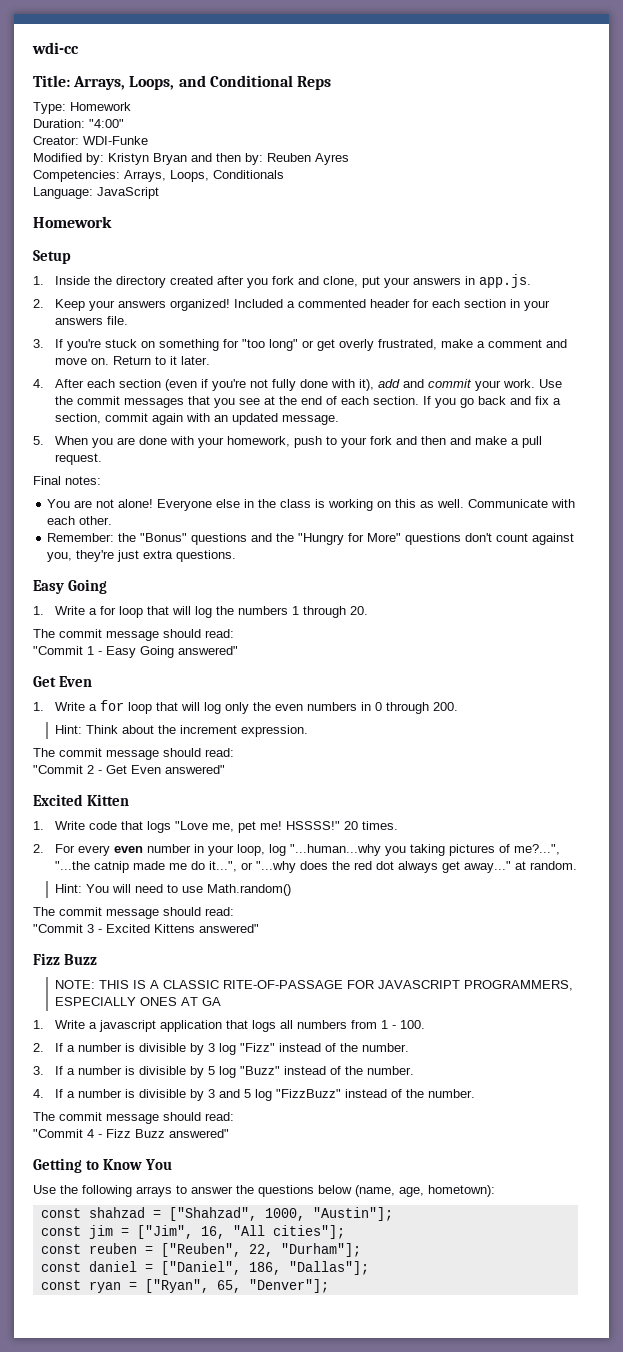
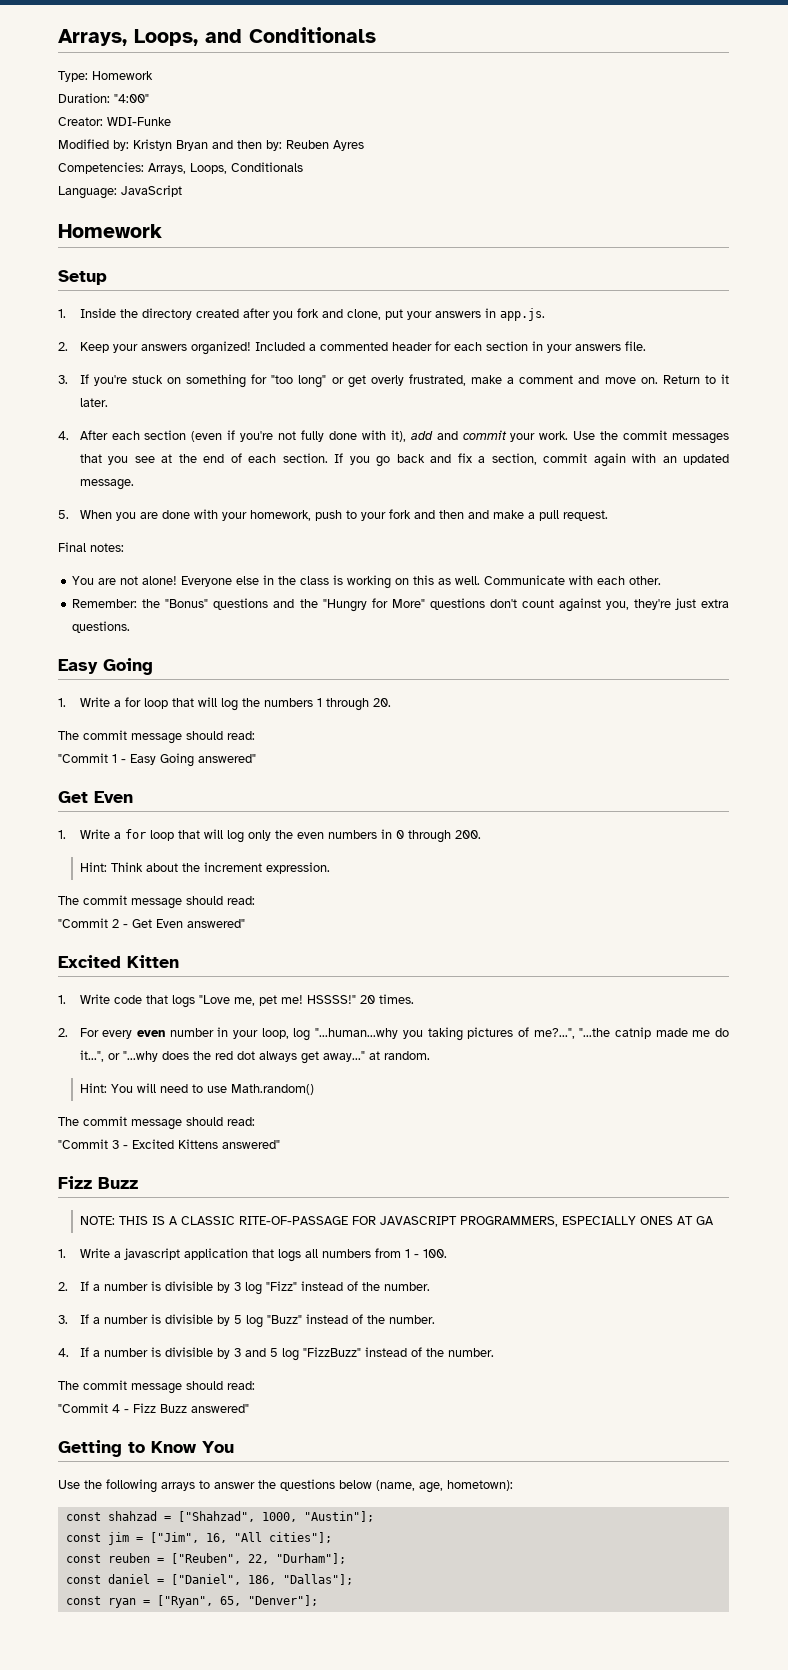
[32,42,79,54] [33,75,70,87] wdi-cc // Title: -> (58, 37) none
[209,75,331,90] Conditional Reps -> [249,27,376,43] Conditionals

